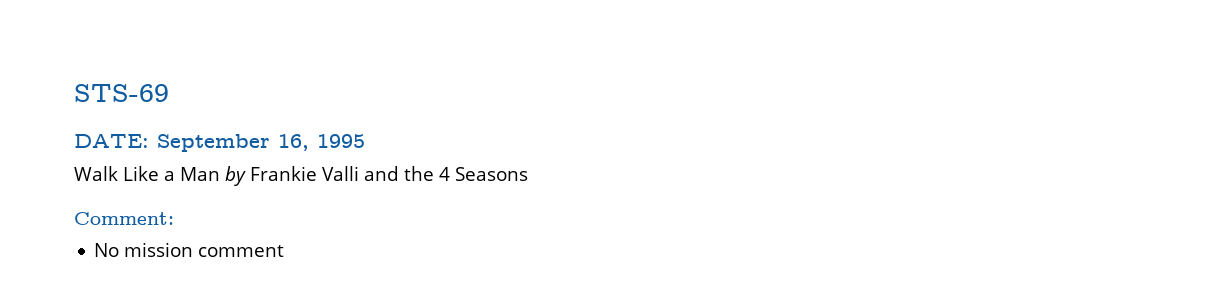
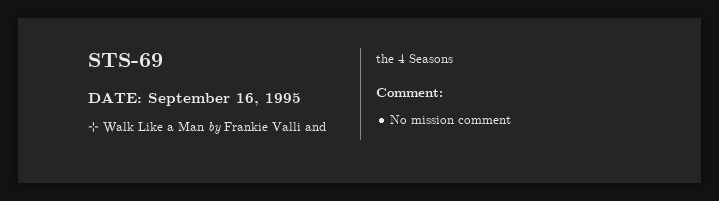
(365, 141) none -> [88,122,99,132] ⊹

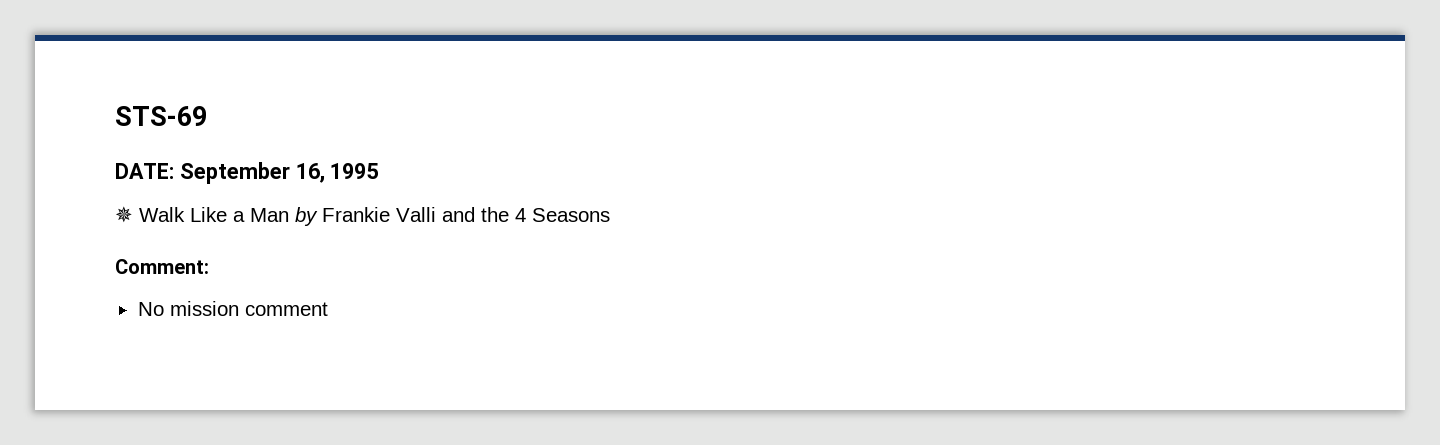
[88,122,99,132] ⊹ -> [115,206,133,223] ✵

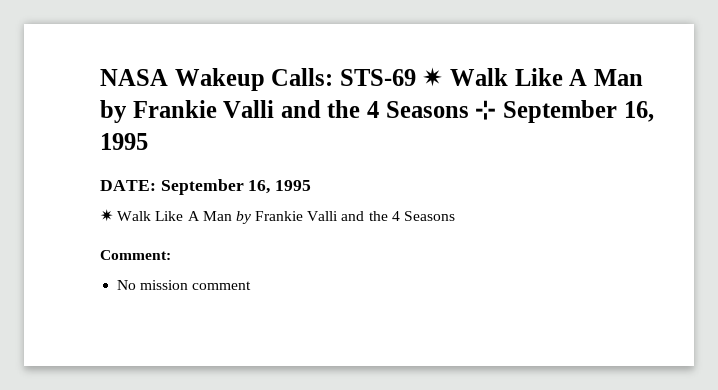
[115,106,207,126] STS-69 -> [100,67,643,91] [100,100,654,123] [100,133,148,150] NASA Wakeup Calls: STS-69 ✷ Walk Like A Man by Frankie Valli and the 4 Seasons ⊹ September 16, 1995
[115,206,245,223] ✵ Walk Like a -> [100,209,200,222] ✷ Walk Like A

